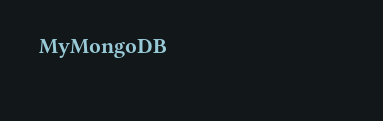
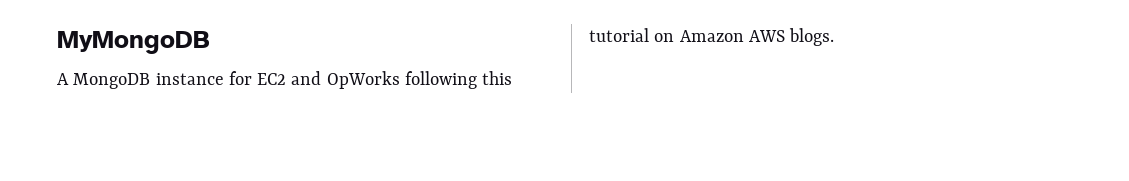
(167, 48) none -> [57,71,513,89] [589,28,835,46] // A MongoDB instance for EC2 and OpWorks following this tutorial on Amazon AWS blogs.

